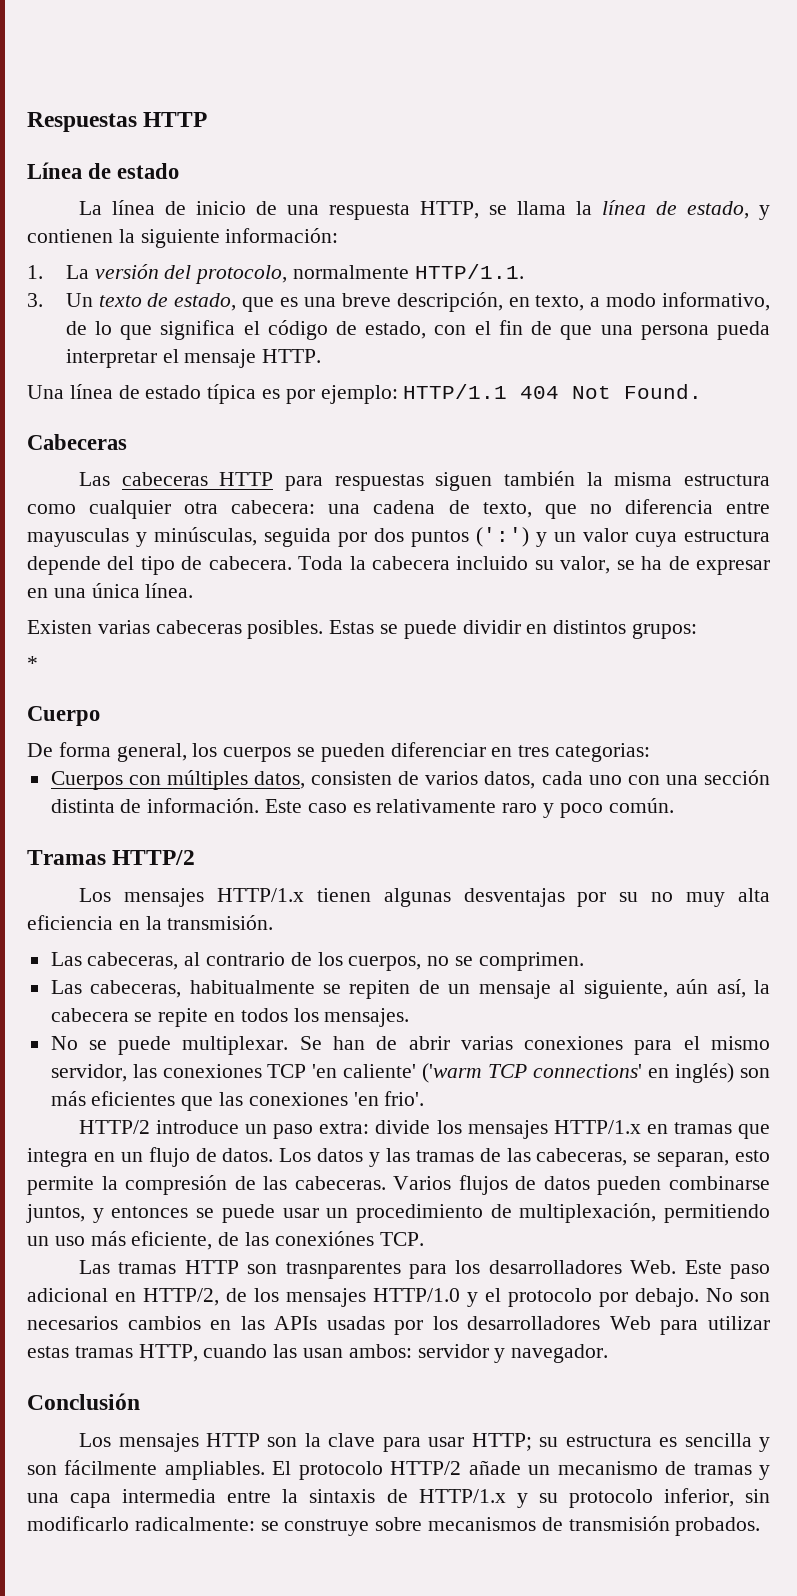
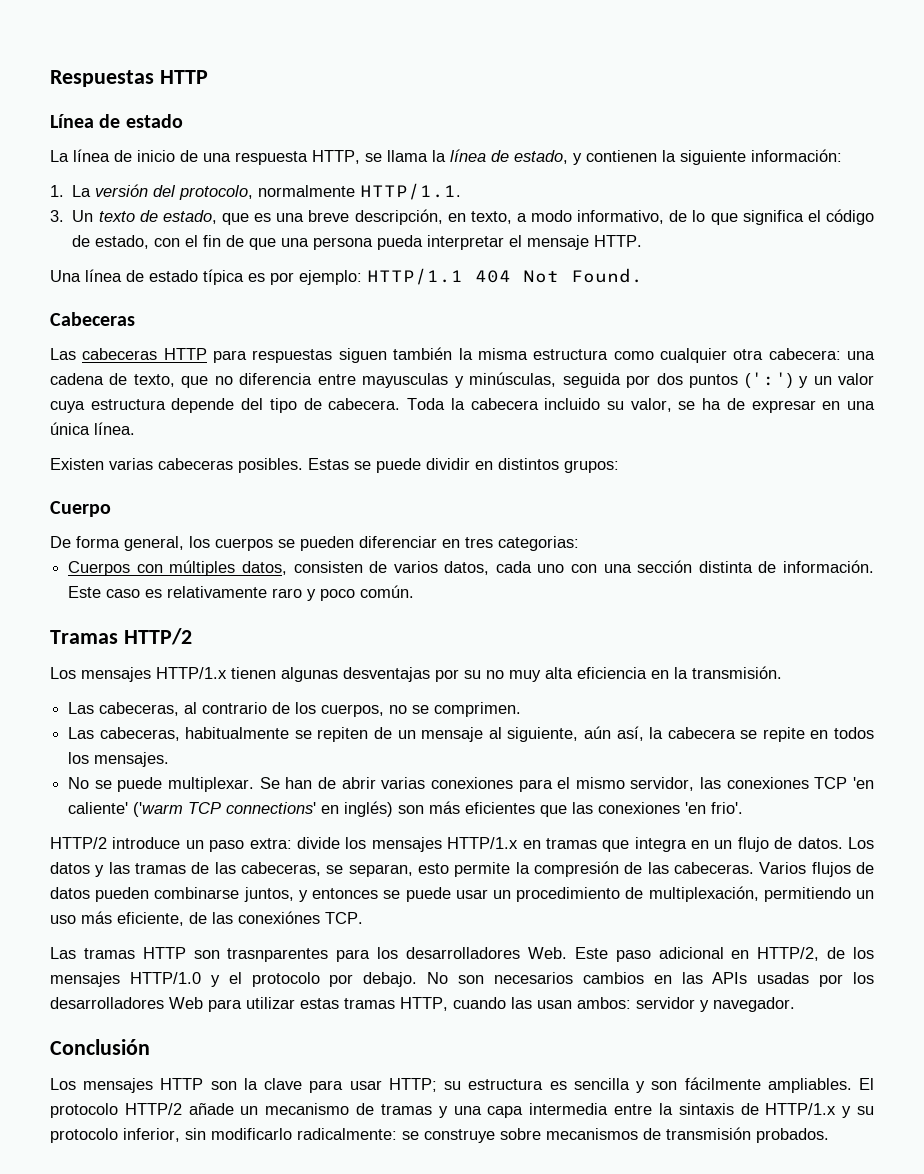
[27,656,38,670] // * -> (619, 466) none

